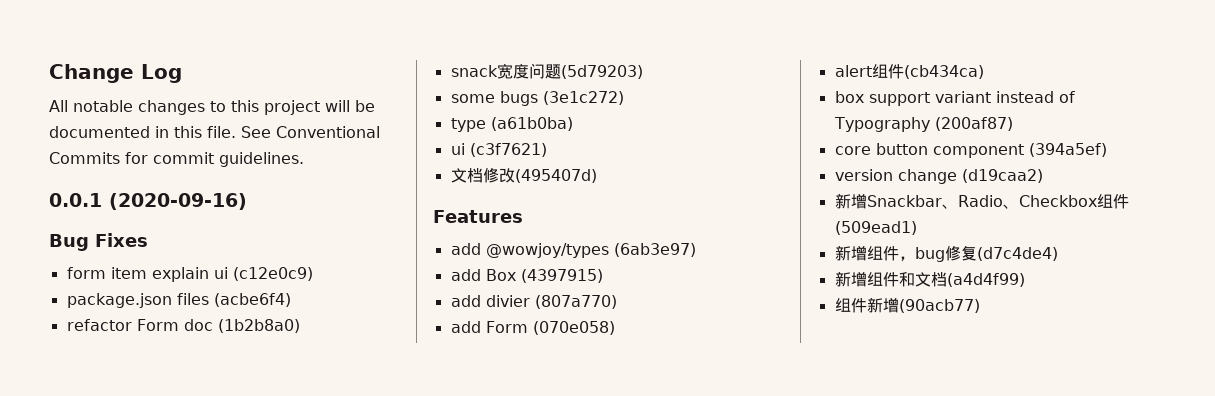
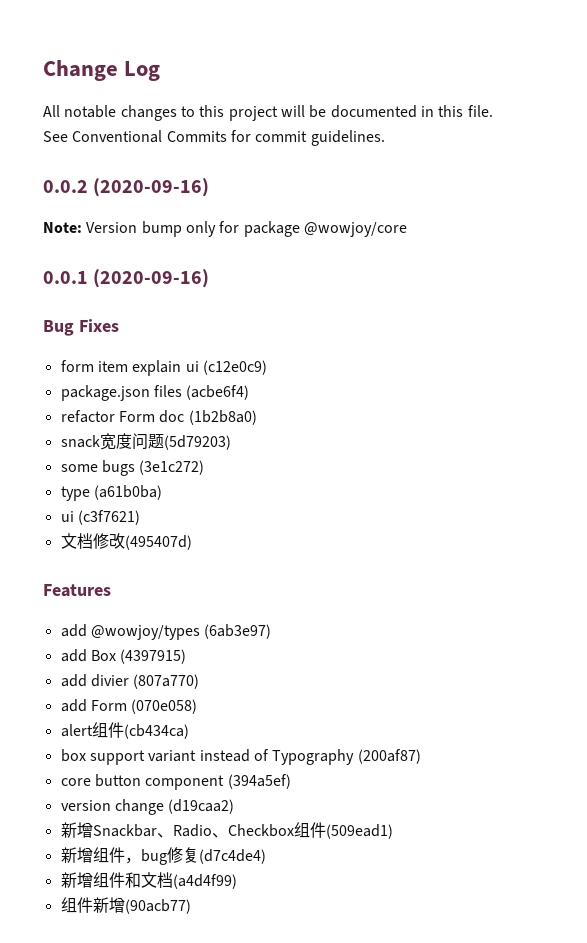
(304, 159) none -> [43,178,210,197] [43,221,407,237] // 0.0.2 (2020-09-16) // Note: Version bump only for package @wowjoy/core

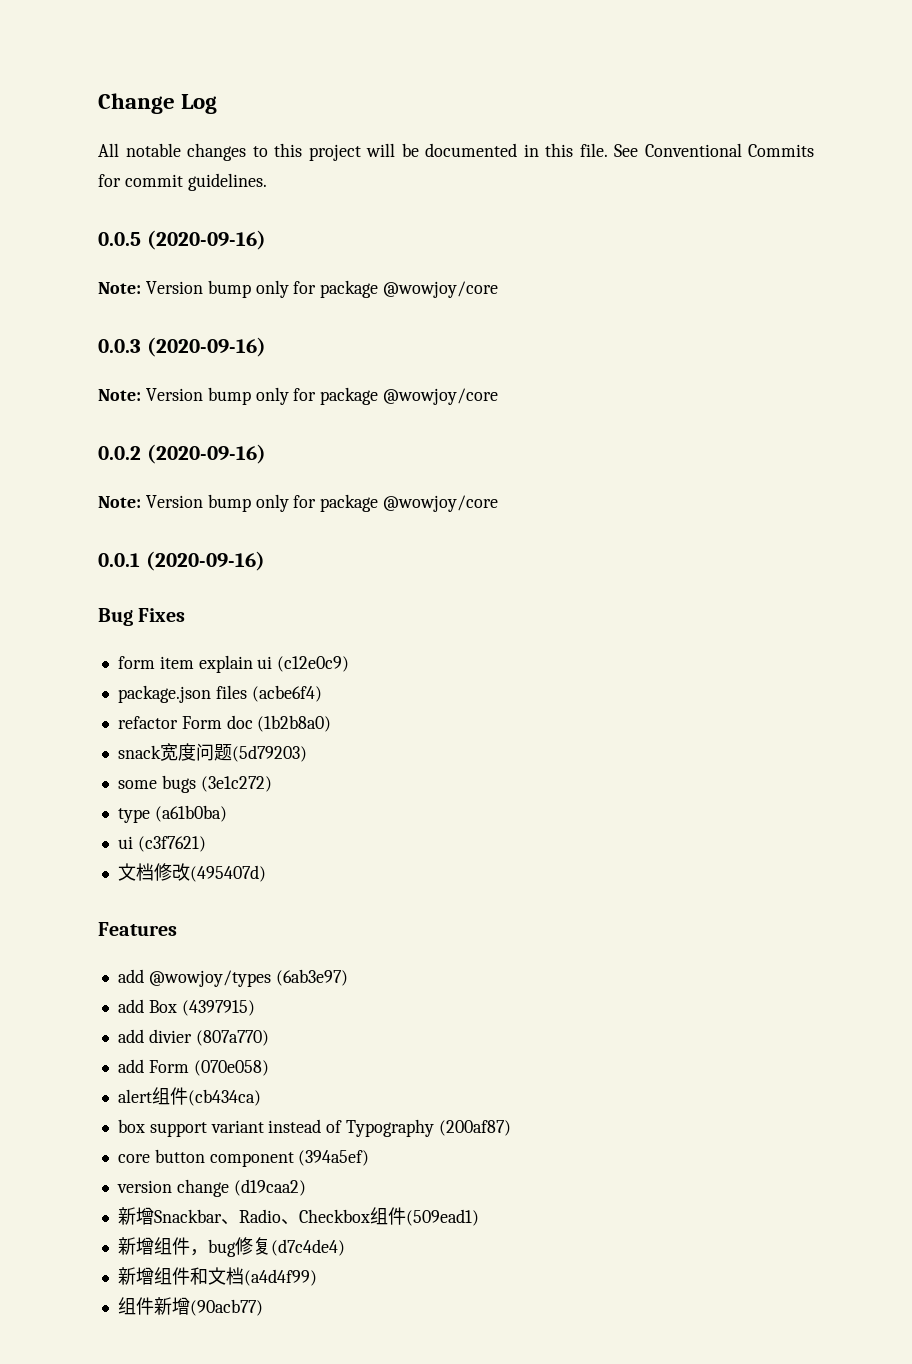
(385, 138) none -> [98,230,266,250] [98,280,499,298] [98,337,266,357] [98,387,499,405] // 0.0.5 (2020-09-16) // Note: Version bump only for package @wowjoy/core // 0.0.3 (2020-09-16) // Note: Version bump only for package @wowjoy/core

